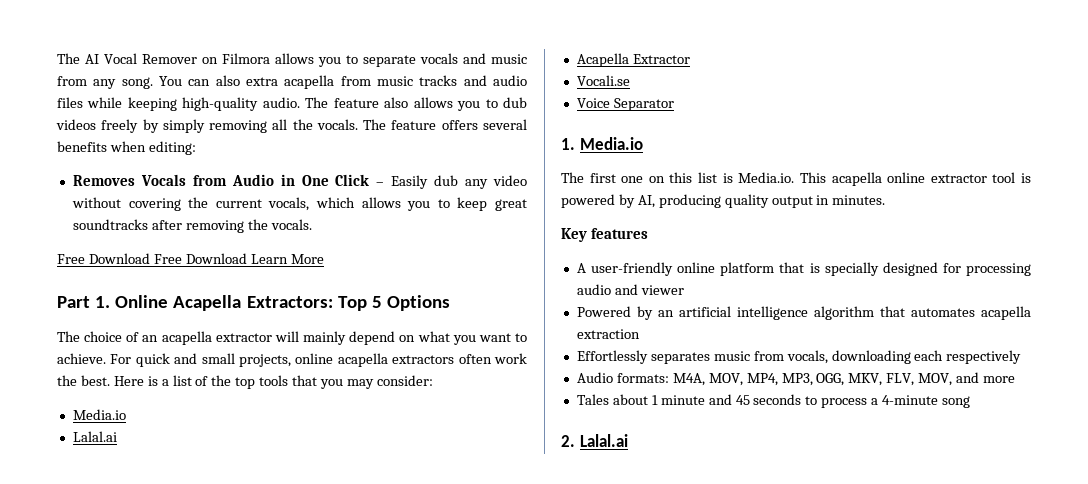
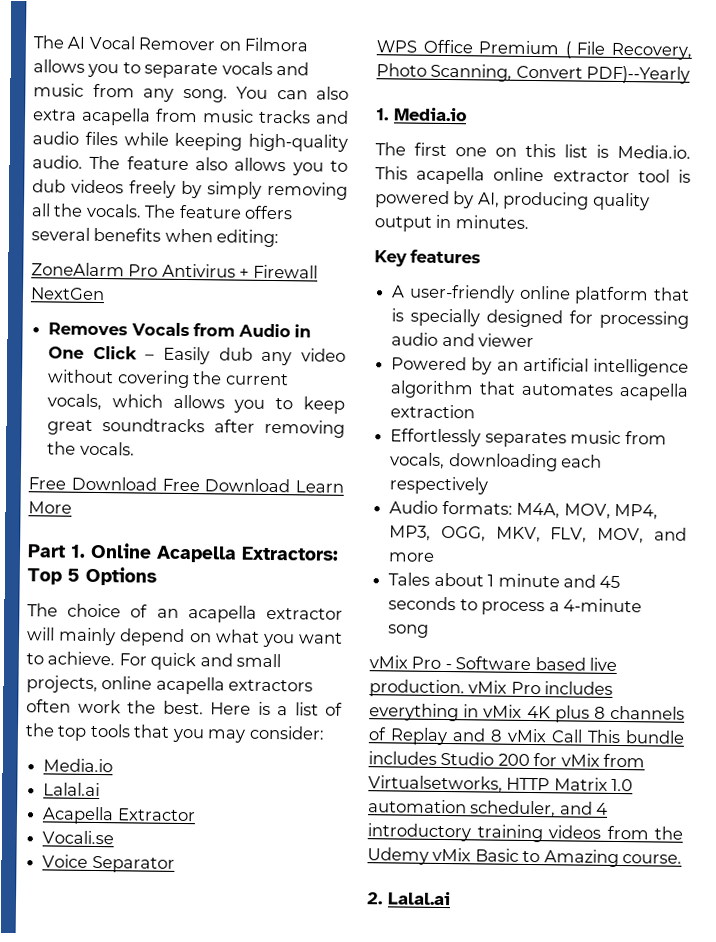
(196, 148) none -> [31,262,318,279] [30,287,105,301] // ZoneAlarm Pro Antivirus + Firewall NextGen
(674, 104) none -> [376,39,692,60] [376,63,691,84] // WPS Office Premium ( File Recovery, Photo Scanning, Convert PDF)--Yearly
(971, 402) none -> [369,655,618,672] [369,679,614,698] [369,703,685,723] [368,727,685,746] [368,751,646,768] [368,775,634,793] [368,799,609,818] [367,823,683,843] [367,847,683,868] // vMix Pro - Software based live production. vMix Pro includes everything in vMix 4K plus 8 channels of Replay and 8 vMix Call This bundle includes Studio 200 for vMix from Virtualsetworks, HTTP Matrix 1.0 automation scheduler, and 4 introductory training videos from the Udemy vMix Basic to Amazing course.

